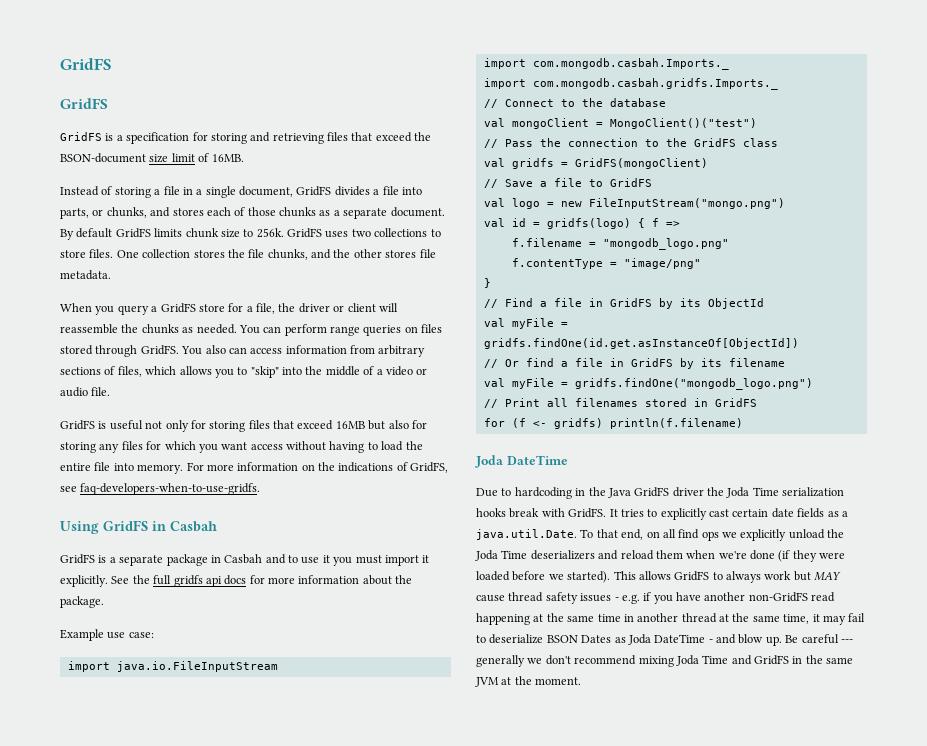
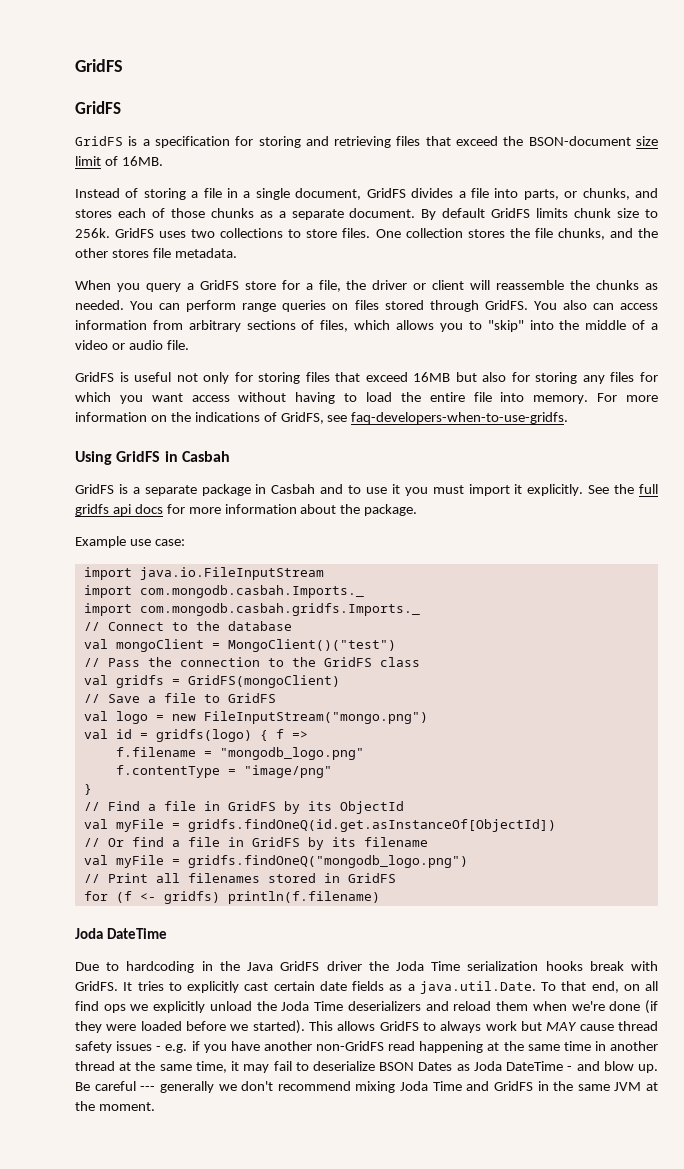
[483,338,799,349] gridfs.findOne(id.get.asInstanceOf[ObjectId]) -> [187,819,556,832] gridfs.findOneQ(id.get.asInstanceOf[ObjectId])
[574,378,813,390] gridfs.findOne("mongodb_logo.png") -> [187,855,468,868] gridfs.findOneQ("mongodb_logo.png")

